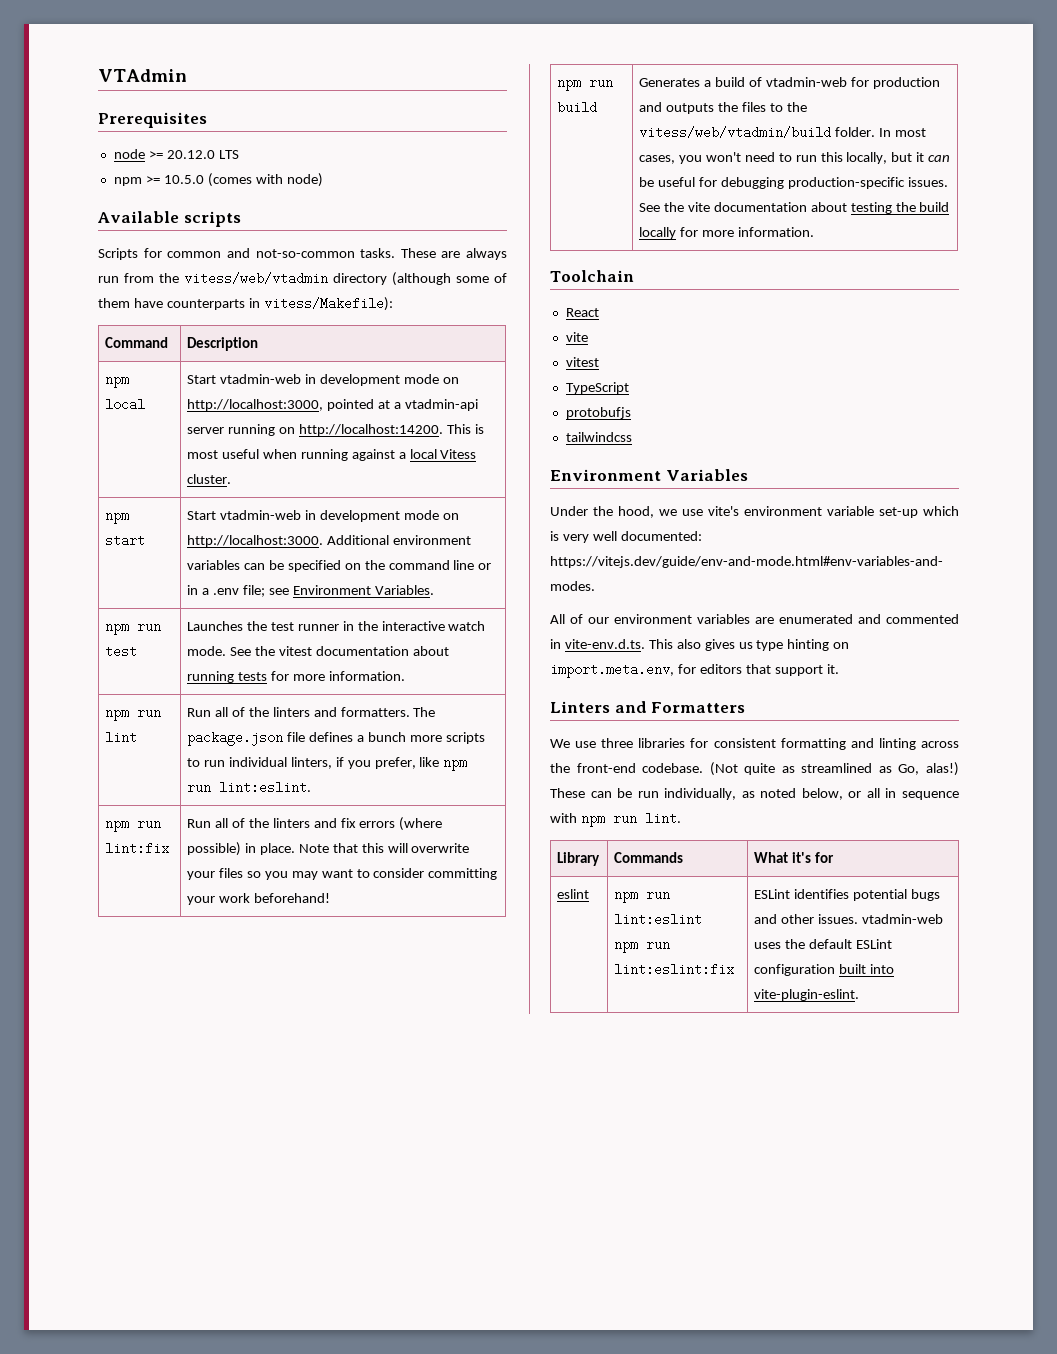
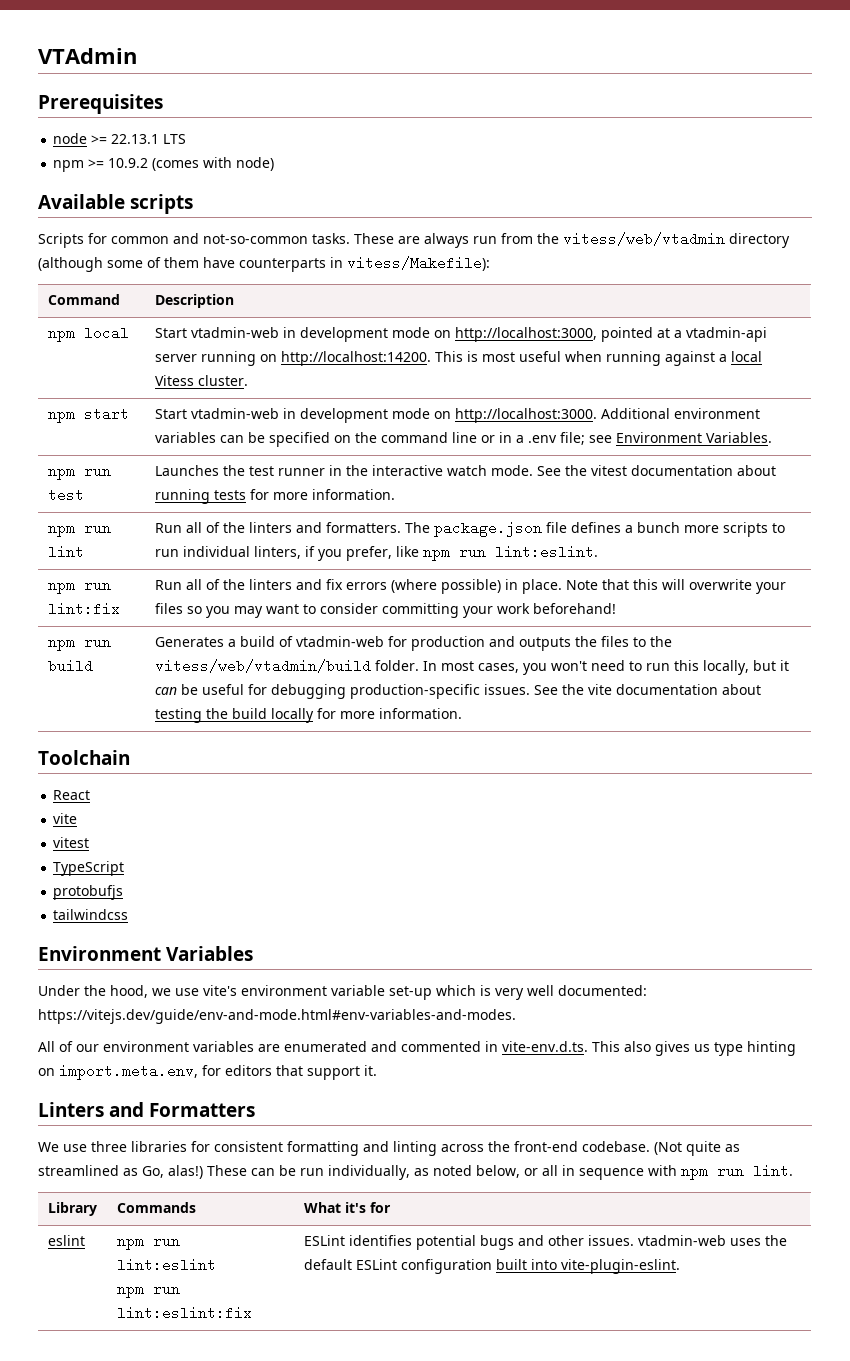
[166,150,215,159] 20.12.0 -> [111,134,160,144] 22.13.1
[163,175,204,184] 10.5.0 -> [108,158,149,168] 10.9.2

